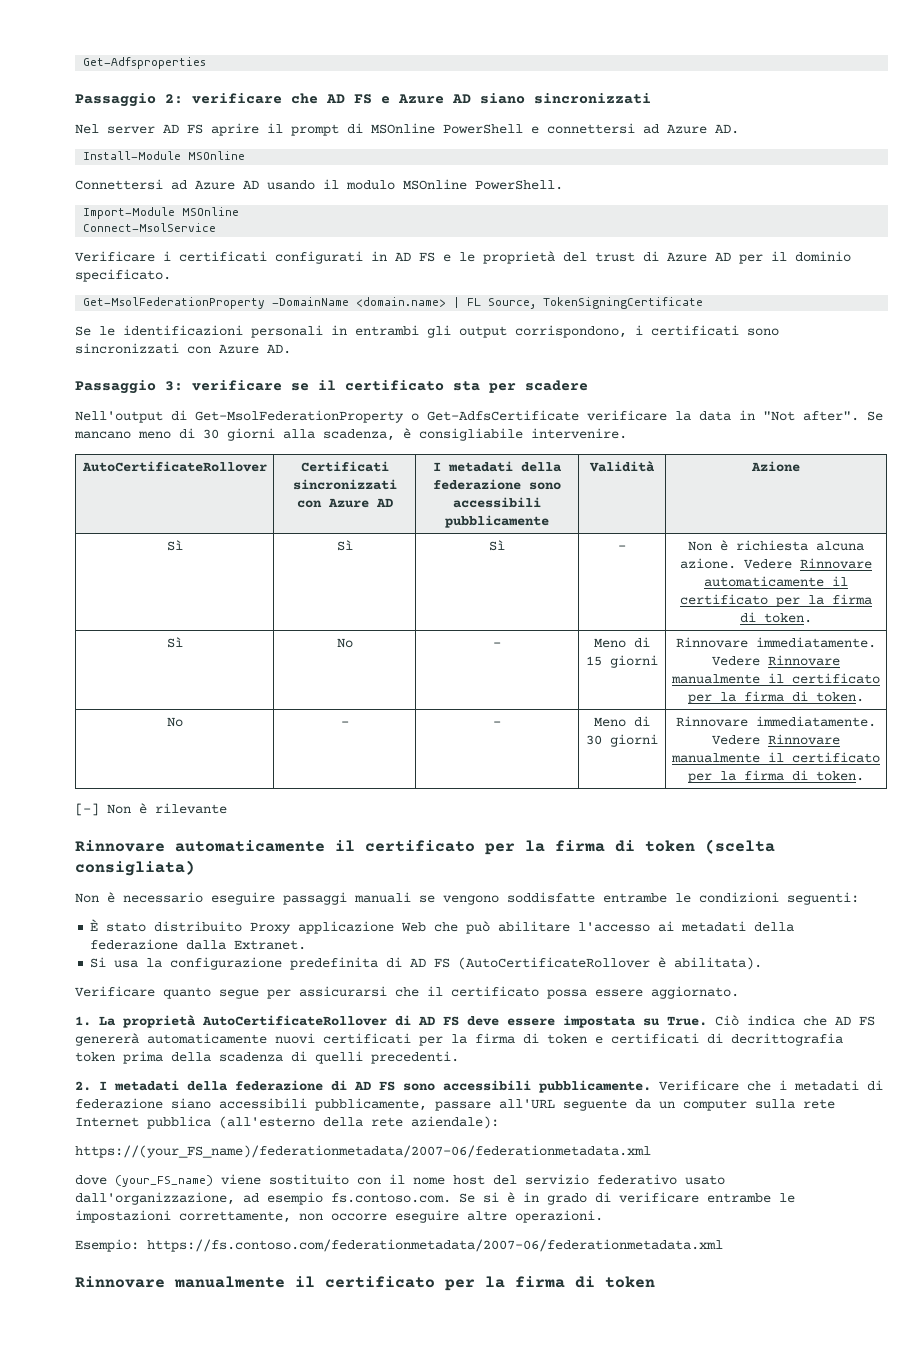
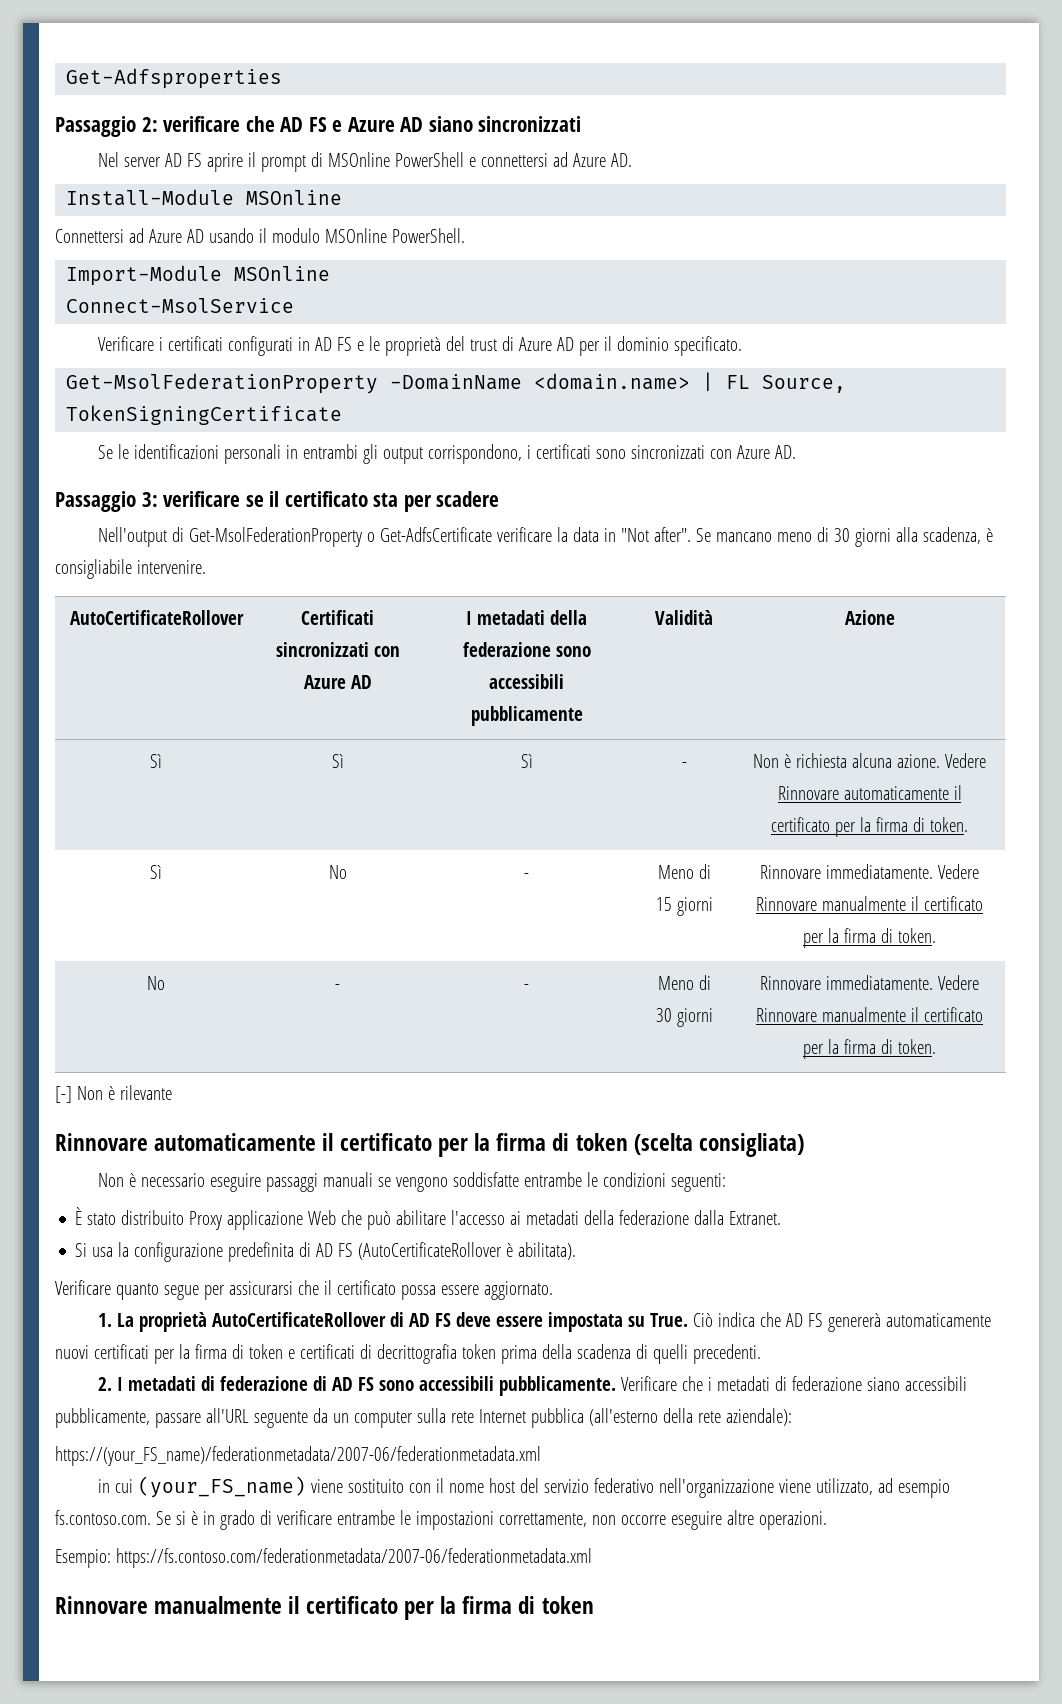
[187,1081,228,1091] della -> [200,1376,215,1391] di
[75,1175,107,1185] dove -> [97,1479,133,1493] in cui
[685,1175,725,1185] [75,1192,235,1205] usato dall'organizzazione, -> [658,1478,873,1498] nell'organizzazione viene utilizzato,

